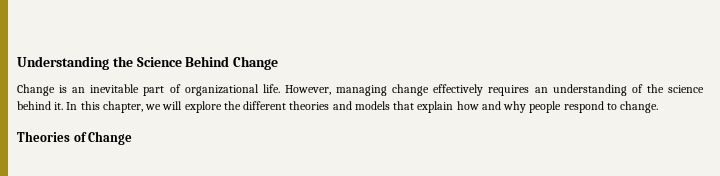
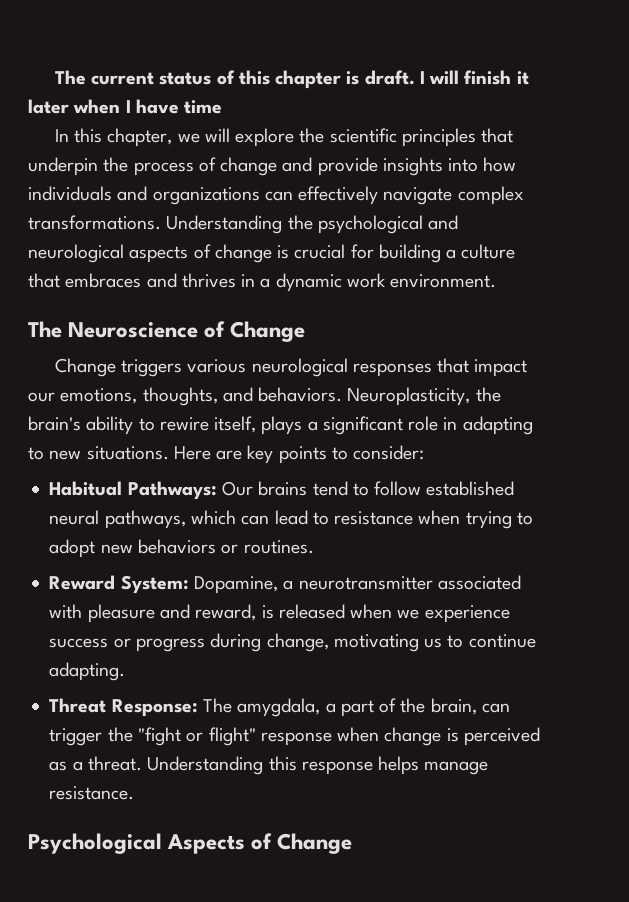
[17,56,279,70] [17,84,705,96] [17,101,64,110] Understanding the Science Behind Change // Change is an inevitable part of organizational life. However, managing change effectively requires an understanding of the science behind it. -> [54,70,529,89] [28,99,223,114] The current status of this chapter is draft. I will finish it later when I have time //
[243,101,659,113] [17,131,70,142] different theories and models that explain how and why people respond to change. // Theories -> [329,128,514,147] [28,157,517,176] [28,186,524,205] [28,215,459,234] [28,244,516,263] [28,273,497,292] [28,321,306,342] [54,358,528,377] [28,387,501,406] [28,416,533,435] [28,445,425,464] [49,481,515,500] [49,510,533,529] [49,539,314,558] [49,575,521,594] [49,604,510,623] [49,633,536,652] [49,662,126,681] [49,698,510,717] [49,727,540,746] [49,756,489,775] [49,786,135,800] [28,833,246,854] scientific principles that underpin the process of change and provide insights into how individuals and organizations can effectively navigate complex transformations. Understanding the psychological and neurological aspects of change is crucial for building a culture that embraces and thrives in a dynamic work environment. // The Neuroscience of Change // Change triggers various neurological responses that impact our emotions, thoughts, and behaviors. Neuroplasticity, the brain's ability to rewire itself, plays a significant role in adapting to new situations. Here are key points to consider: // Habitual Pathways: Our brains tend to follow established neural pathways, which can lead to resistance when trying to adopt new behaviors or routines. // Reward System: Dopamine, a neurotransmitter associated with pleasure and reward, is released when we experience success or progress during change, motivating us to continue adapting. // Threat Response: The amygdala, a part of the brain, can trigger the "fight or flight" response when change is perceived as a threat. Understanding this response helps manage resistance. // Psychological Aspects

